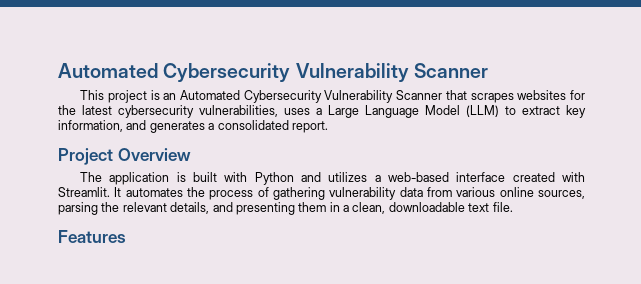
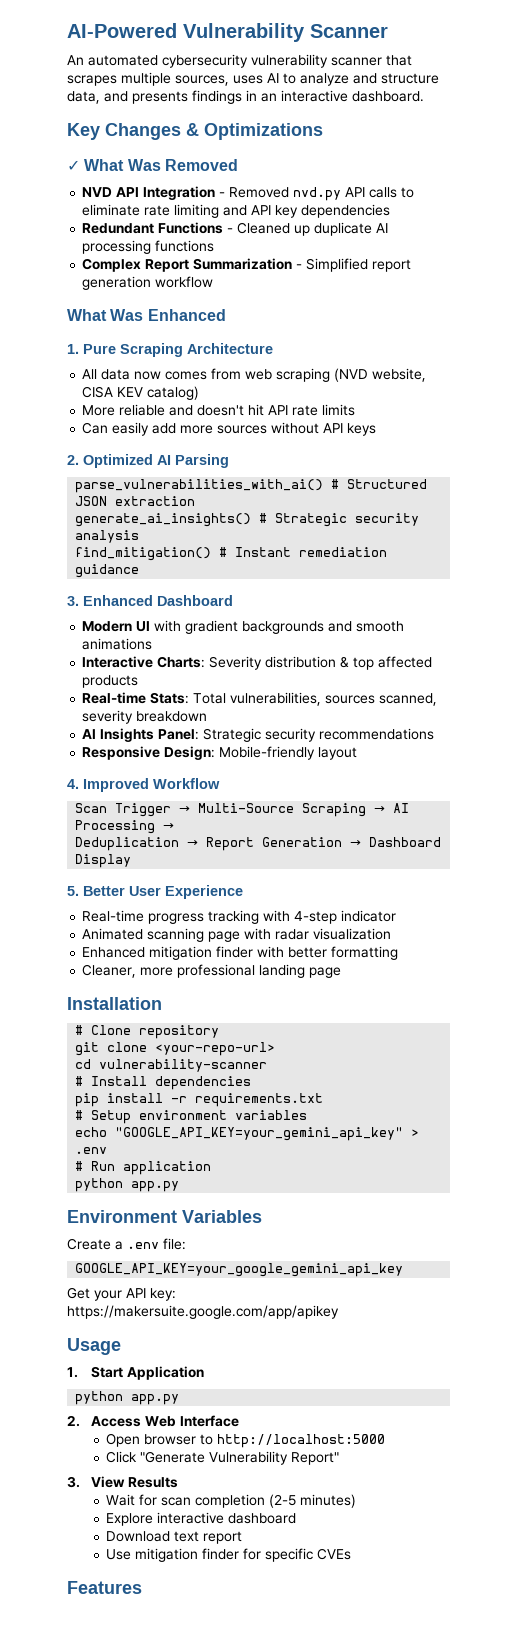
[58,63,291,82] Automated Cybersecurity -> [67,23,177,38] AI-Powered
[80,90,585,103] [58,105,586,118] [58,120,328,133] [58,148,191,165] [80,172,585,185] [58,187,585,200] [58,202,513,215] This project is an Automated Cybersecurity Vulnerability Scanner that scrapes websites for the latest cybersecurity vulnerabilities, uses a Large Language Model (LLM) to extract key information, and generates a consolidated report. // Project Overview // The application is built with Python and utilizes a web-based interface created with Streamlit. It automates the process of gathering vulnerability data from various online sources, parsing the relevant details, and presenting them in a clean, downloadable text file. -> [67,54,412,68] [67,72,439,86] [67,90,424,104] [67,123,323,140] [67,159,238,171] [82,186,415,201] [82,204,391,218] [82,222,389,236] [82,240,215,254] [82,258,412,272] [82,276,214,290] [67,309,226,321] [67,343,273,357] [82,368,427,382] [82,386,200,400] [82,404,356,416] [82,422,377,436] [67,454,229,468] [75,479,428,493] [75,496,196,506] [75,513,420,527] [75,530,140,543] [75,547,388,561] [75,564,140,578] [67,595,233,606] [82,620,405,634] [82,638,153,650] [82,656,433,670] [82,675,139,688] [82,692,438,706] [82,710,208,724] [82,728,435,742] [82,746,358,760] [67,778,220,792] [75,803,410,817] [75,820,175,834] [75,837,442,851] [75,854,132,868] [67,885,243,899] [82,910,397,924] [82,928,392,942] [82,946,399,960] [82,964,342,978] [67,997,162,1010] [75,1025,220,1039] [75,1042,276,1056] [75,1059,268,1072] [75,1076,252,1090] [75,1093,324,1107] [75,1110,308,1124] [75,1127,420,1141] [75,1147,108,1154] [75,1161,212,1175] [75,1178,180,1192] [67,1210,262,1223] [67,1238,186,1250] [75,1263,404,1277] [67,1287,176,1301] [67,1305,339,1319] [67,1338,121,1355] [67,1366,204,1380] [75,1391,180,1405] [67,1415,239,1427] [106,1433,386,1448] [106,1451,340,1465] [67,1476,178,1488] [106,1494,357,1508] [106,1512,297,1526] [106,1531,243,1544] [106,1548,352,1562] An automated cybersecurity vulnerability scanner that scrapes multiple sources, uses AI to analyze and structure data, and presents findings in an interactive dashboard. // Key Changes & Optimizations // ✓ What Was Removed // NVD API Integration - Removed nvd.py API calls to eliminate rate limiting and API key dependencies // Redundant Functions - Cleaned up duplicate AI processing functions // Complex Report Summarization - Simplified report generation workflow // What Was Enhanced // 1. Pure Scraping Architecture // All data now comes from web scraping (NVD website, CISA KEV catalog) // More reliable and doesn't hit API rate limits // Can easily add more sources without API keys // 2. Optimized AI Parsing // parse_vulnerabilities_with_ai() # Structured JSON extraction // generate_ai_insights() # Strategic security analysis // find_mitigation() # Instant remediation guidance // 3. Enhanced Dashboard // Modern UI with gradient backgrounds and smooth animations // Interactive Charts: Severity distribution & top affected products // Real-time Stats: Total vulnerabilities, sources scanned, severity breakdown // AI Insights Panel: Strategic security recommendations // Responsive Design: Mobile-friendly layout // 4. Improved Workflow // Scan Trigger → Multi-Source Scraping → AI Processing → // Deduplication → Report Generation → Dashboard Display // 5. Better User Experience // Real-time progress tracking with 4-step indicator // Animated scanning page with radar visualization // Enhanced mitigation finder with better formatting // Cleaner, more professional landing page // Installation // # Clone repository // git clone <your-repo-url> // cd vulnerability-scanner // # Install dependencies // pip install -r requirements.txt // # Setup environment variables // echo "GOOGLE_API_KEY=your_gemini_api_key" > .env // # Run application // python app.py // Environment Variables // Create a .env file: // GOOGLE_API_KEY=your_google_gemini_api_key // Get your API key: https://makersuite.google.com/app/apikey // Usage // 1. Start Application // python app.py // 2. Access Web Interface // Open browser to http://localhost:5000 // Click "Generate Vulnerability Report" // 3. View Results // Wait for scan completion (2-5 minutes) // Explore interactive dashboard // Download text report // Use mitigation finder for specific CVEs

